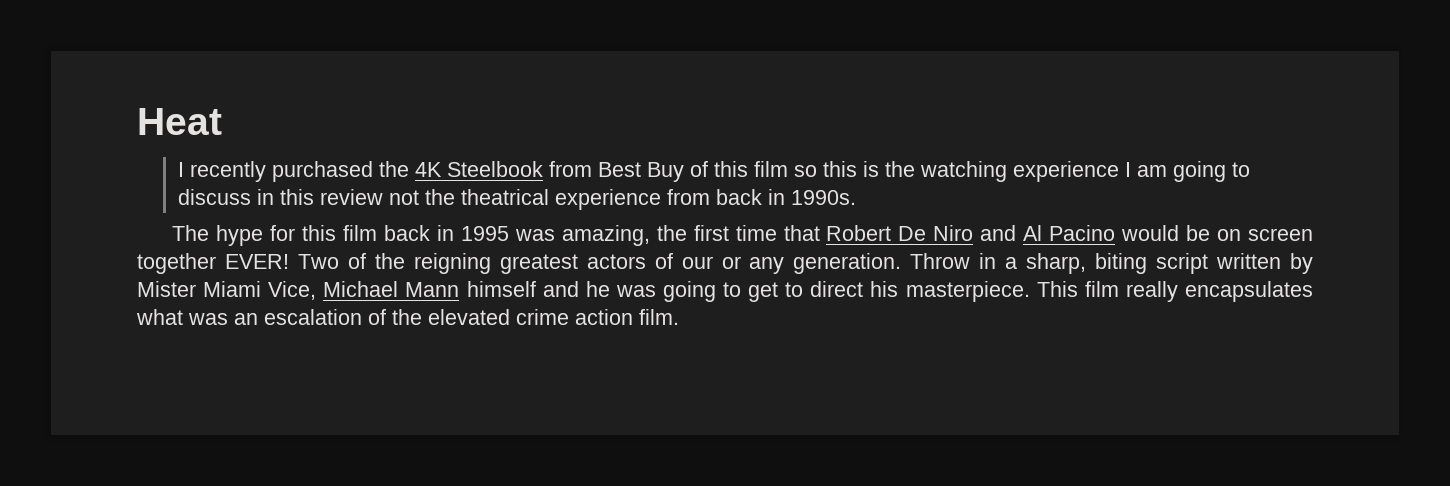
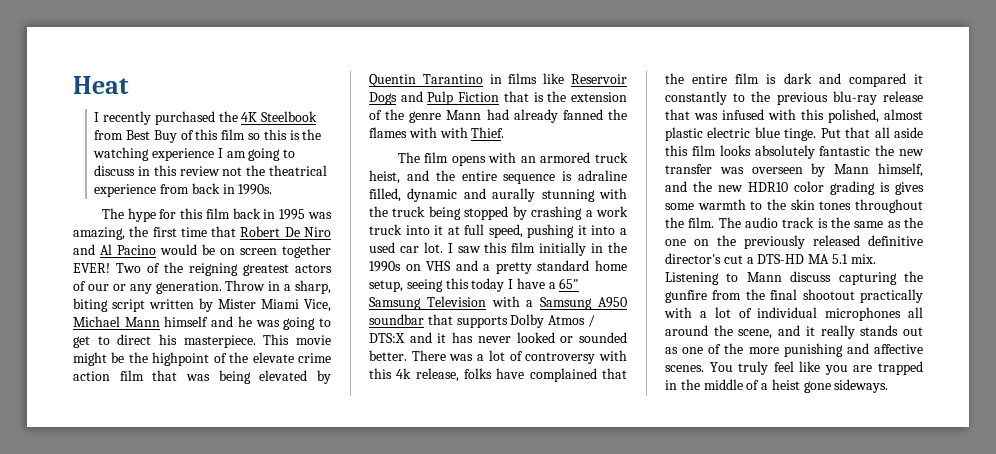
[1084,281,1313,302] [136,309,510,325] film really encapsulates what was an escalation of the elevated -> [296,335,331,345] [73,352,294,366] movie might be the highpoint of the elevate
[639,309,679,325] film. -> [119,370,331,384] [369,73,627,87] [369,91,627,105] [369,109,627,123] [369,127,505,138] [397,152,628,166] [369,170,627,184] [369,188,627,202] [369,206,628,220] [369,224,627,238] [369,242,627,256] [369,260,627,274] [369,278,580,292] [369,296,627,310] [369,314,595,328] [369,332,627,343] [369,350,627,364] [369,368,627,382] [665,73,923,87] [665,91,923,105] [665,109,923,123] [665,127,923,141] [665,145,924,159] [665,163,923,177] [665,181,924,195] [665,199,923,213] [665,217,923,228] [665,235,923,249] [665,253,876,264] [665,271,923,285] [665,289,923,303] [664,307,923,321] [665,325,923,339] [665,343,923,357] [665,361,923,375] [665,379,889,393] film that was being elevated by Quentin Tarantino in films like Reservoir Dogs and Pulp Fiction that is the extension of the genre Mann had already fanned the flames with with Thief. // The film opens with an armored truck heist, and the entire sequence is adraline filled, dynamic and aurally stunning with the truck being stopped by crashing a work truck into it at full speed, pushing it into a used car lot. I saw this film initially in the 1990s on VHS and a pretty standard home setup, seeing this today I have a 65" Samsung Television with a Samsung A950 soundbar that supports Dolby Atmos / DTS:X and it has never looked or sounded better. There was a lot of controversy with this 4k release, folks have complained that the entire film is dark and compared it constantly to the previous blu-ray release that was infused with this polished, almost plastic electric blue tinge. Put that all aside this film looks absolutely fantastic the new transfer was overseen by Mann himself, and the new HDR10 color grading is gives some warmth to the skin tones throughout the film. The audio track is the same as the one on the previously released definitive director's cut a DTS-HD MA 5.1 mix. Listening to Mann discuss capturing the gunfire from the final shootout practically with a lot of individual microphones all around the scene, and it really stands out as one of the more punishing and affective scenes. You truly feel like you are trapped in the middle of a heist gone sideways.

